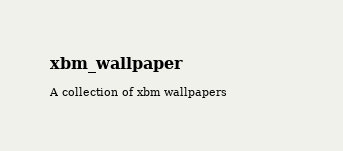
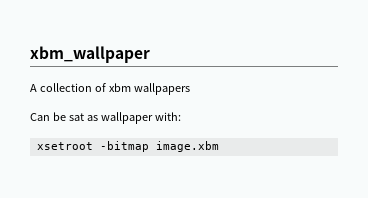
(227, 92) none -> [30,112,181,124] [36,141,219,152] // Can be sat as wallpaper with: // xsetroot -bitmap image.xbm

